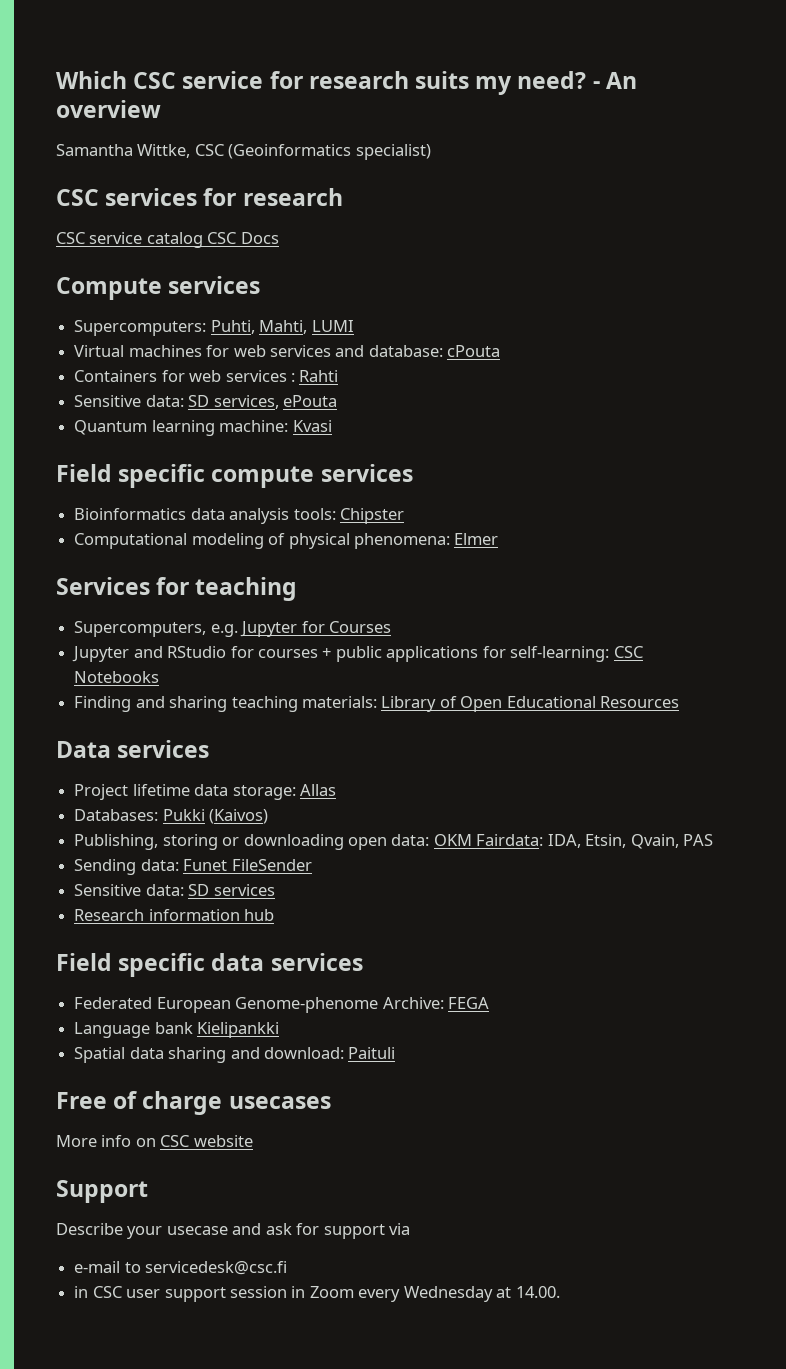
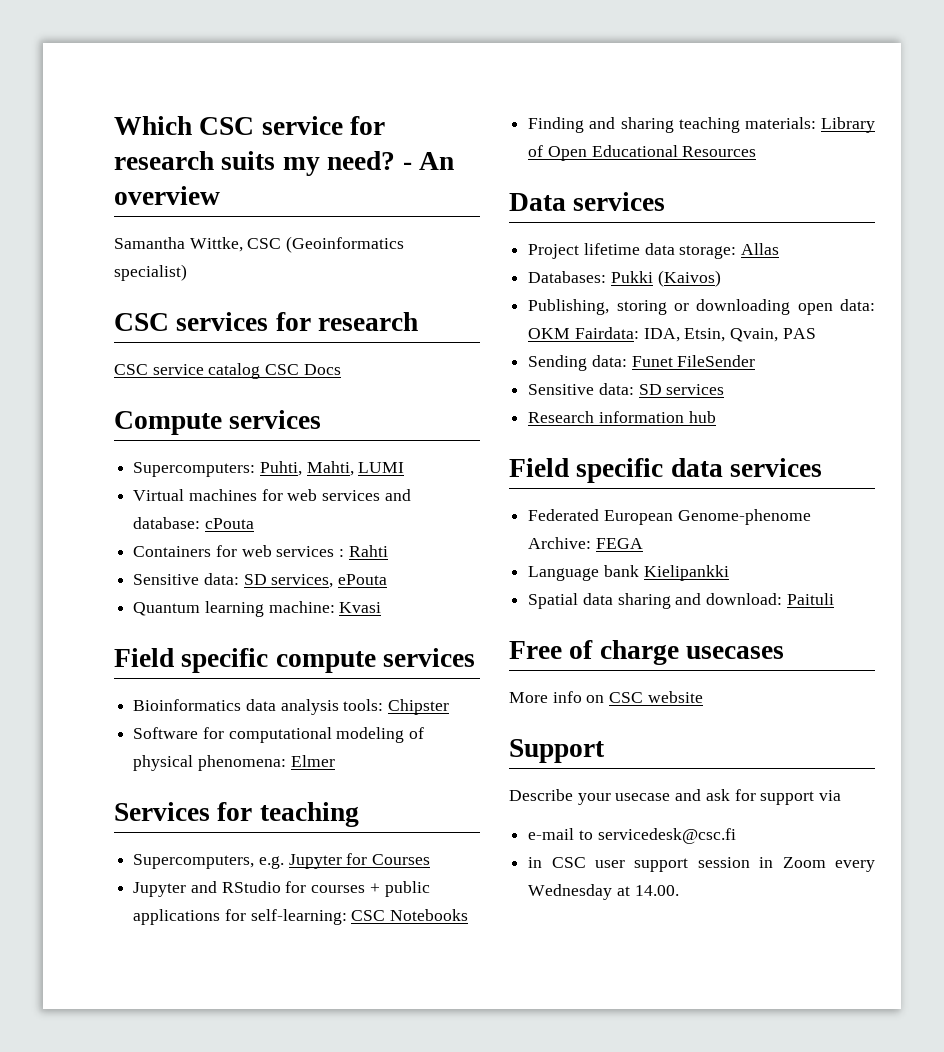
[74,533,188,549] Computational -> [133,727,332,743] Software for computational

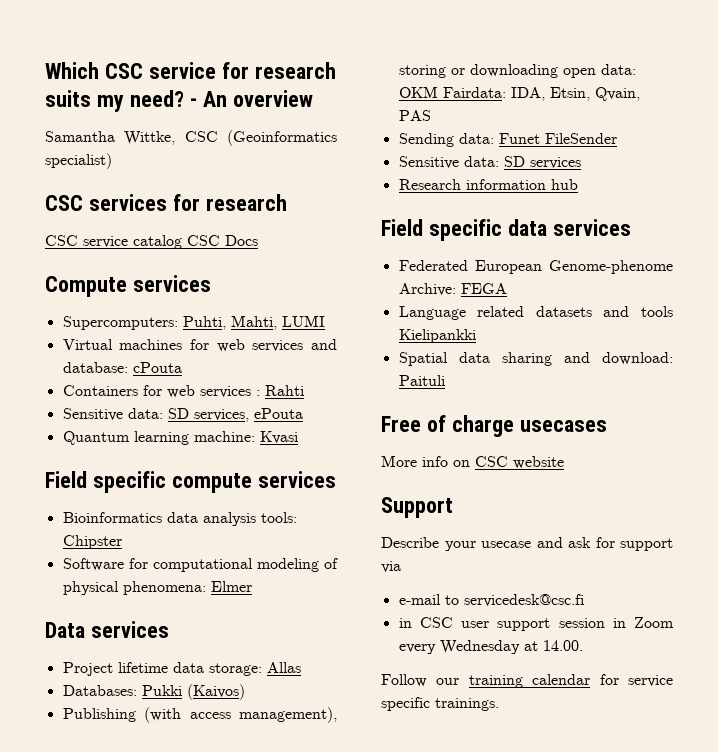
[114,802,359,827] [133,853,431,869] [133,881,430,897] [133,909,469,925] [528,117,875,133] [528,145,757,161] // Services for teaching // Supercomputers, e.g. Jupyter for Courses // Jupyter and RStudio for courses + public applications for self-learning: CSC Notebooks // Finding and sharing teaching materials: Library of Open Educational Resources -> (252, 586) none
[528,299,610,315] Publishing, -> [62,707,337,723] Publishing (with access management),
[603,565,639,577] bank -> [477,306,673,317] related datasets and tools
(679, 890) none -> [381,674,673,688] [381,697,499,711] // Follow our training calendar for service specific trainings.

